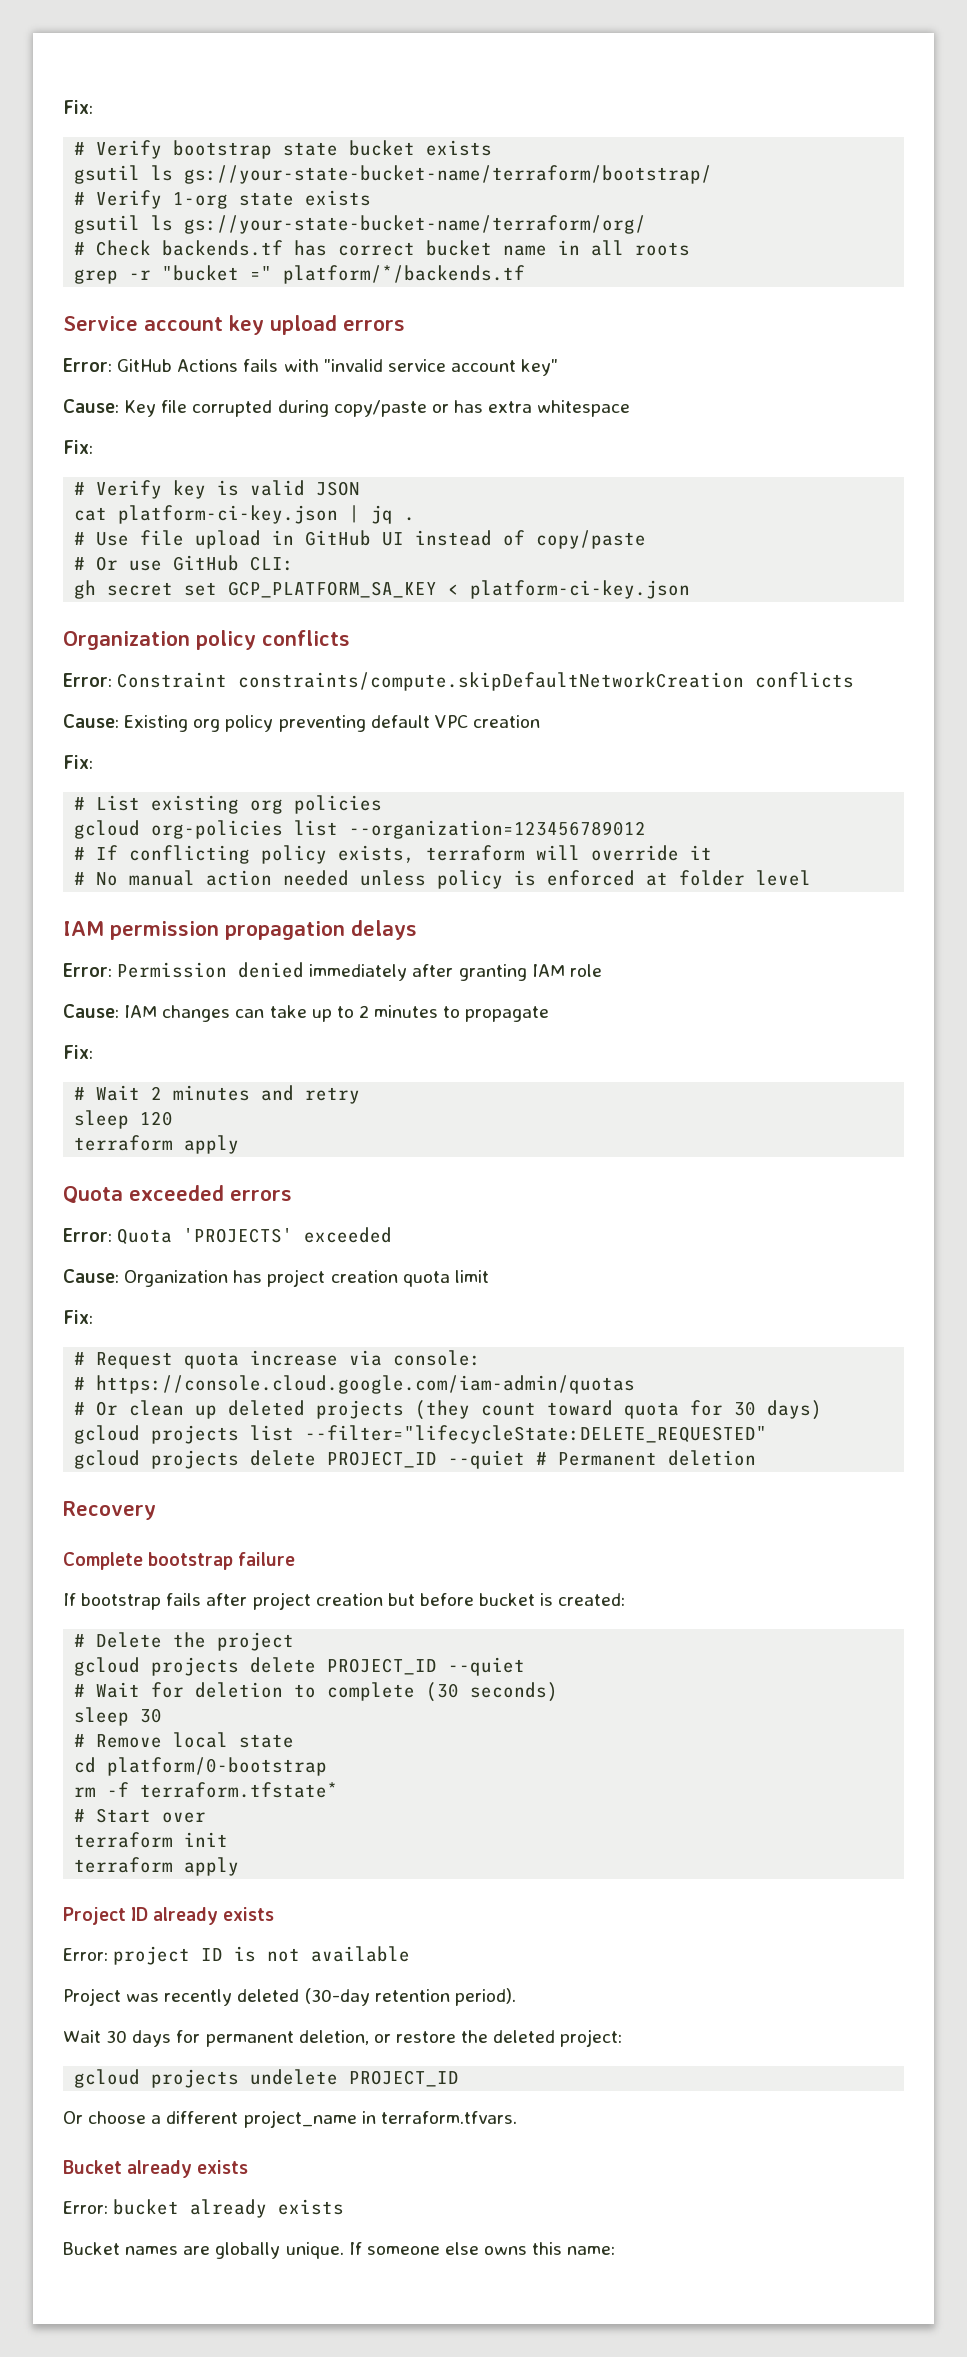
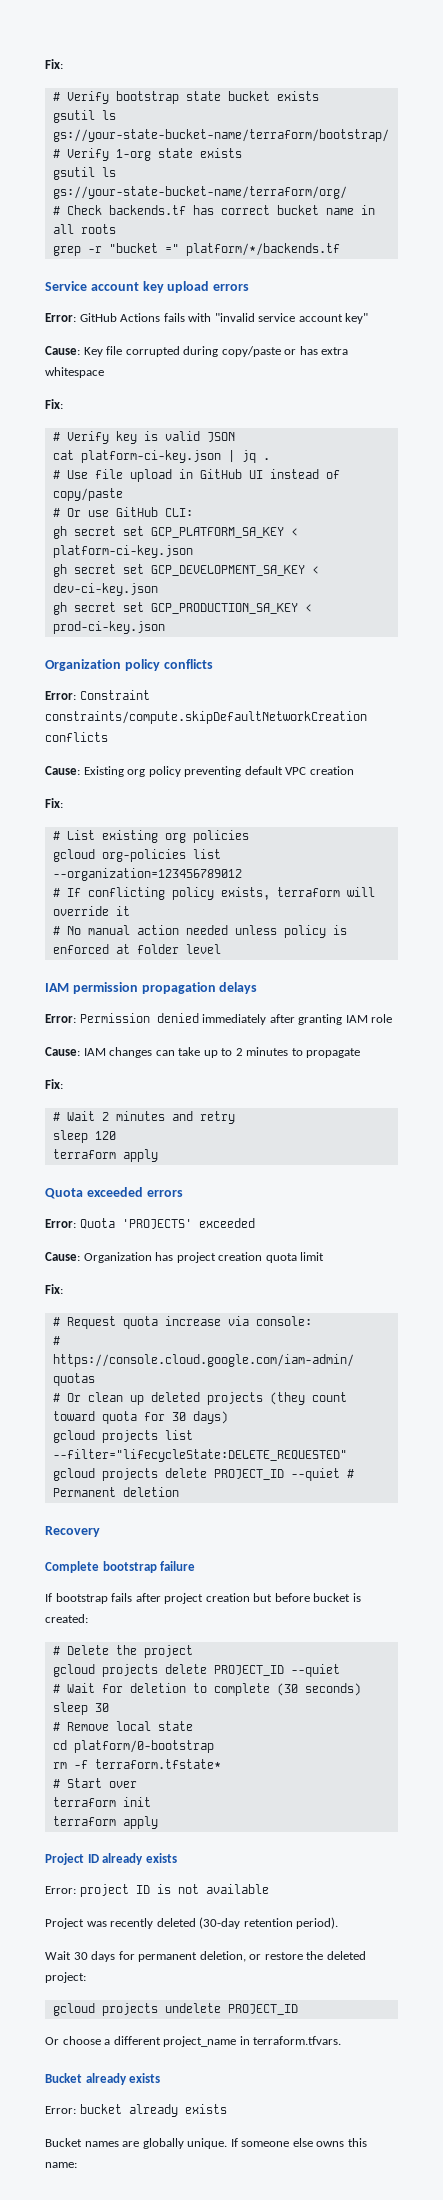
(691, 589) none -> [52,564,319,577] [52,583,158,596] [52,602,312,615] [52,621,165,634] // gh secret set GCP_DEVELOPMENT_SA_KEY < dev-ci-key.json // gh secret set GCP_PRODUCTION_SA_KEY < prod-ci-key.json

